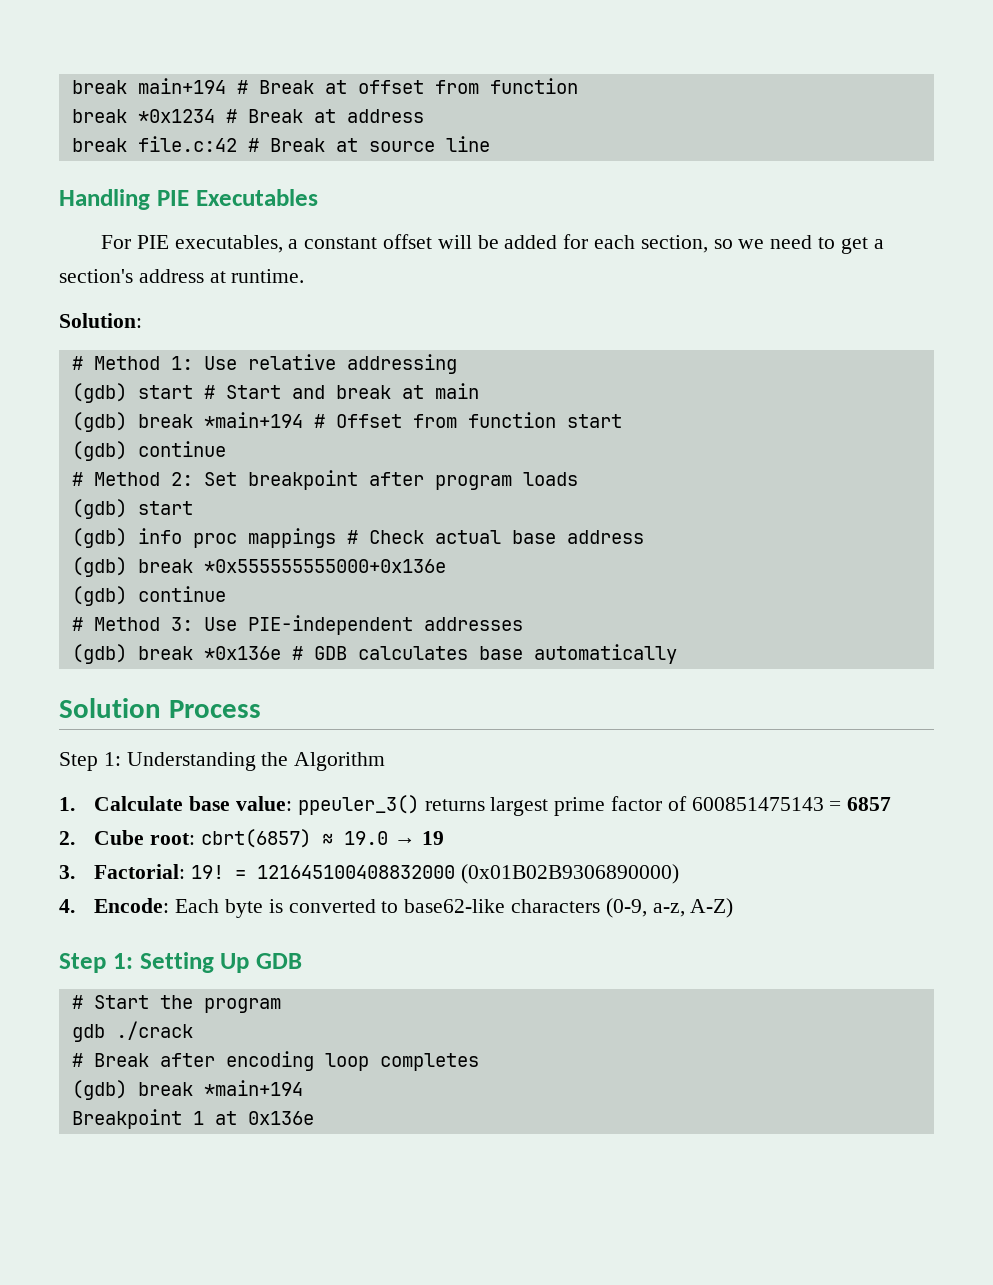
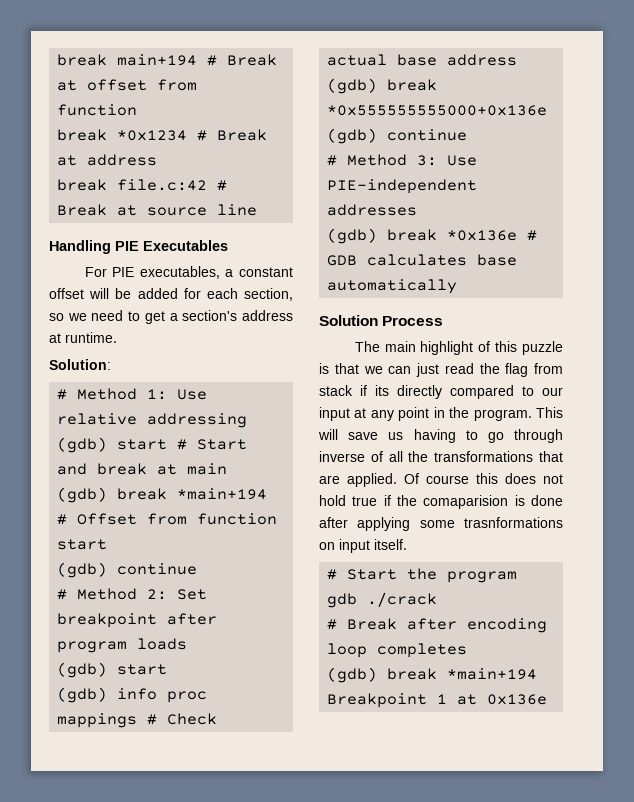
[59,752,386,771] [59,795,892,816] [59,829,444,848] [59,864,680,884] [59,898,734,918] [59,952,302,973] Step 1: Understanding the Algorithm // 1. Calculate base value: ppeuler_3() returns largest prime factor of 600851475143 = 6857 // 2. Cube root: cbrt(6857) ≈ 19.0 → 19 // 3. Factorial: 19! = 121645100408832000 (0x01B02B9306890000) // 4. Encode: Each byte is converted to base62-like characters (0-9, a-z, A-Z) // Step 1: Setting Up GDB -> [354,341,563,355] [319,363,563,377] [319,385,563,399] [319,407,563,421] [318,429,563,443] [319,451,563,462] [319,473,563,487] [319,495,563,509] [319,517,563,531] [319,539,407,553] The main highlight of this puzzle is that we can just read the flag from stack if its directly compared to our input at any point in the program. This will save us having to go through inverse of all the transformations that are applied. Of course this does not hold true if the comaparision is done after applying some trasnformations on input itself.

